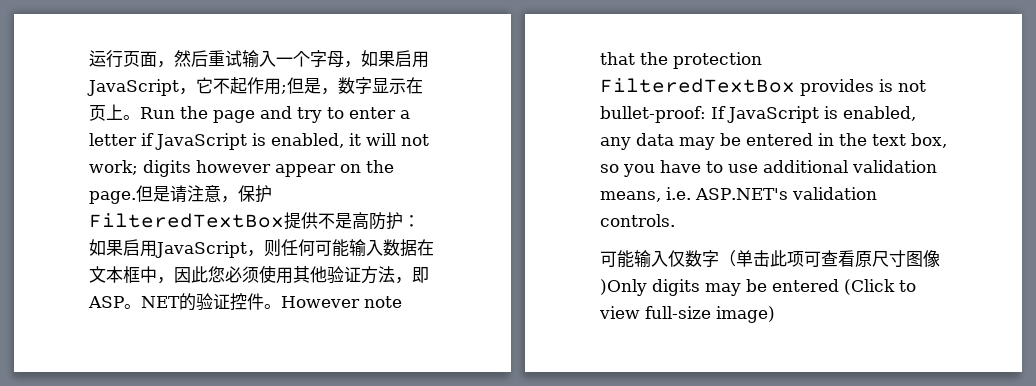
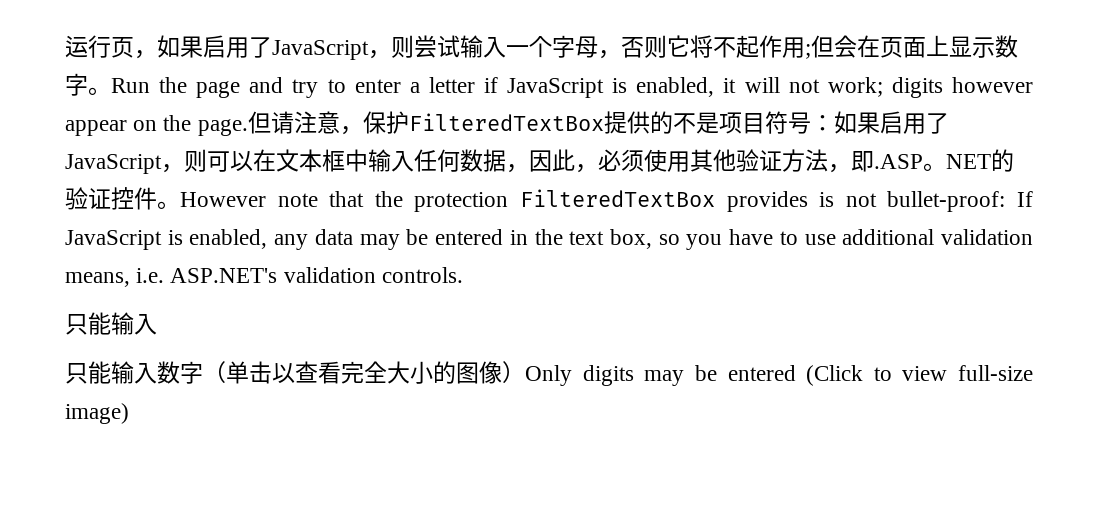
[140,50,429,68] [87,77,423,96] [89,104,123,121] 面，然后重试输入一个字母，如果启用JavaScript，它不起作用;但是，数字显示在页上 -> [134,35,1018,60] [65,73,88,96] ，如果启用了JavaScript，则尝试输入一个字母，否则它将不起作用;但会在页面上显示数字
[153,186,170,202] 是 -> (271, 122) none
[318,212,403,230] 不是高防护 -> [649,111,811,134] 的不是项目符号
[155,239,434,258] [89,266,225,284] JavaScript，则任何可能输入数据在文本框中，因此您 -> [925,113,949,134] [65,149,598,174] 了JavaScript，则可以在文本框中输入任何数据，因此，
[88,296,124,308] ASP -> [874,154,923,169] .ASP
[600,250,685,268] 可能输入仅 -> [65,312,157,335] [65,361,157,384] 只能输入 // 只能输入
[770,250,940,267] [600,279,647,296] 此项可查看原尺寸图像)Only -> [272,361,572,386] 以查看完全大小的图像）Only

